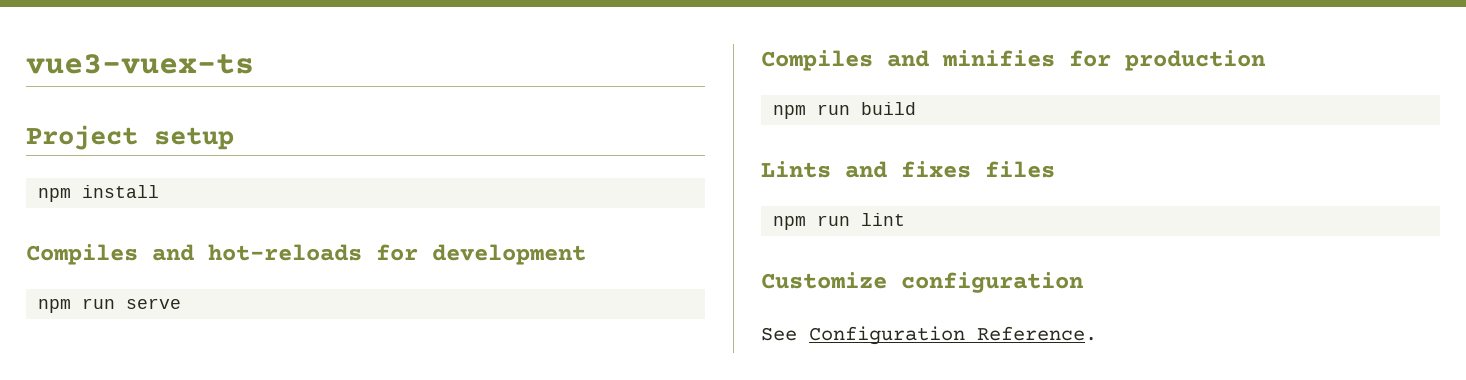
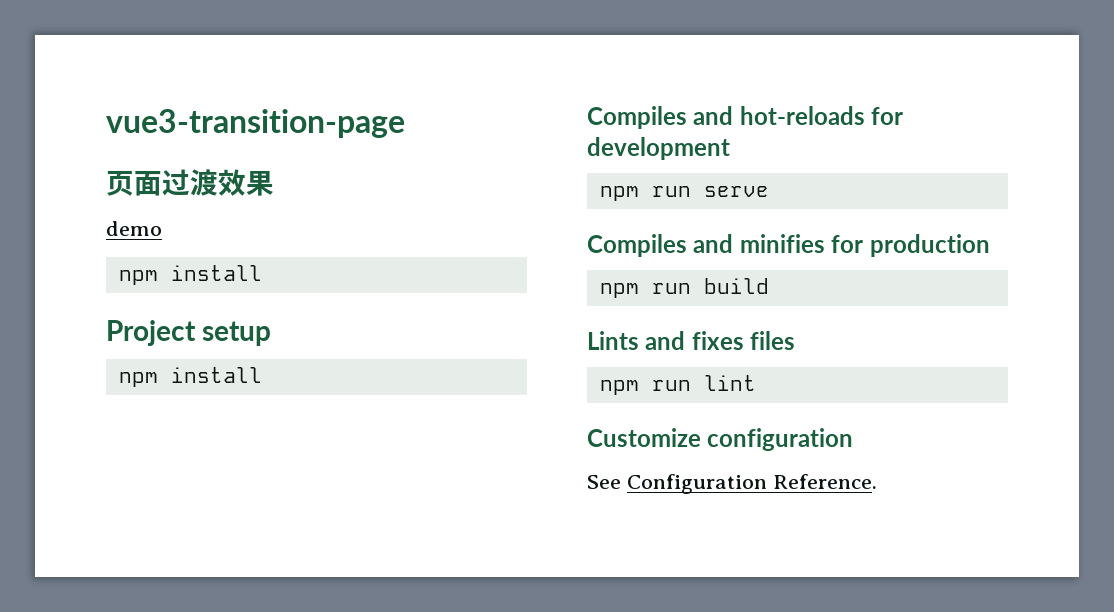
[26,54,254,74] vue3-vuex-ts -> [106,109,405,138] [106,169,274,196] [106,221,162,236] [118,265,262,285] vue3-transition-page // 页面过渡效果 // demo // npm install

